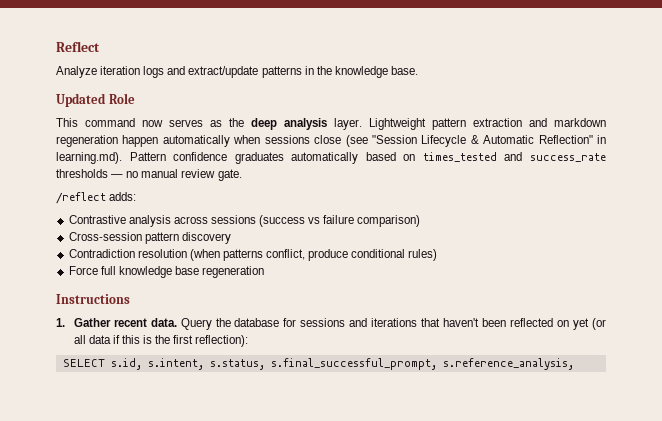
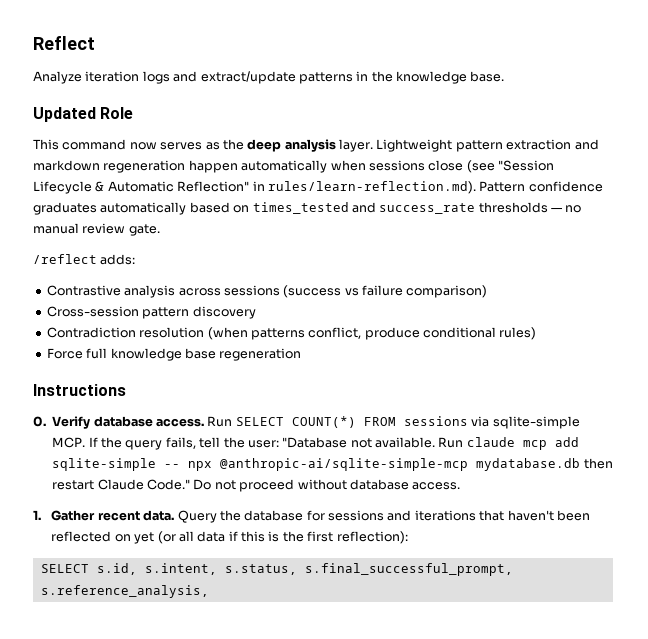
[56,152,122,164] learning.md). -> [267,181,476,194] rules/learn-reflection.md).
(130, 299) none -> [33,416,580,429] [52,437,579,450] [52,458,613,471] [52,479,461,492] // 0. Verify database access. Run SELECT COUNT(*) FROM sessions via sqlite-simple MCP. If the query fails, tell the user: "Database not available. Run claude mcp add sqlite-simple -- npx @anthropic-ai/sqlite-simple-mcp mydatabase.db then restart Claude Code." Do not proceed without database access.

